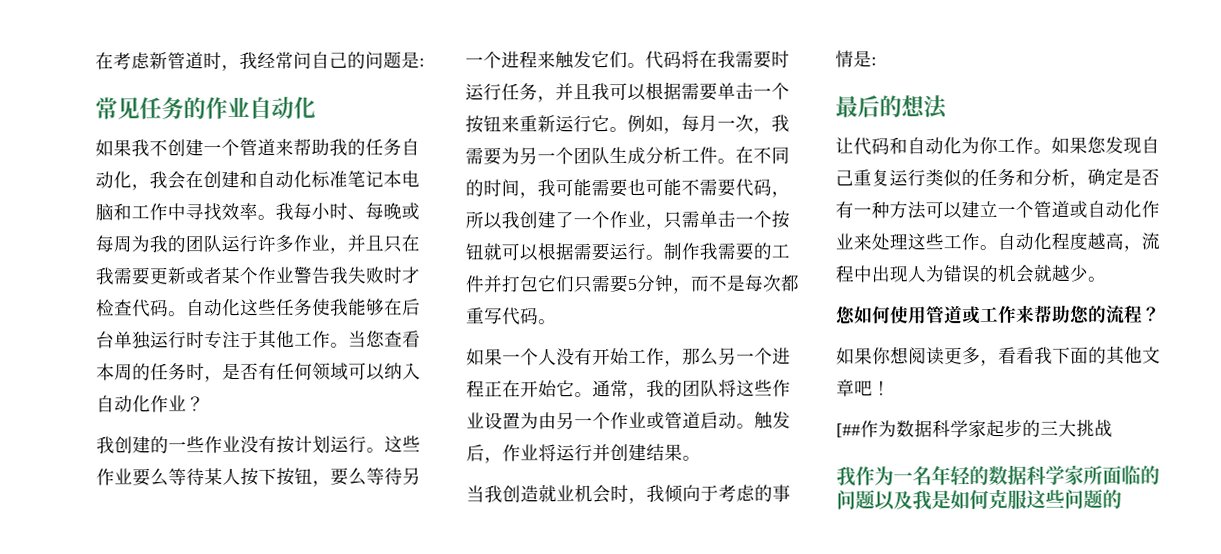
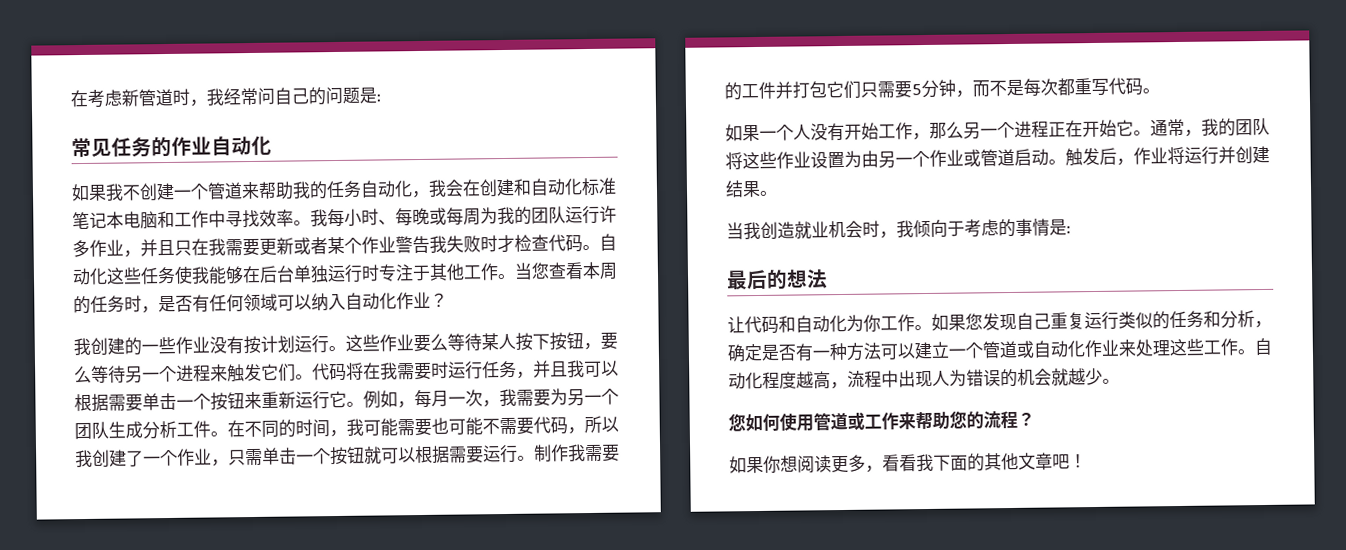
[836,418,1113,439] [836,464,1160,487] [836,488,1122,511] // [##作为数据科学家起步的三大挑战 // 我作为一名年轻的数据科学家所面临的问题以及我是如何克服这些问题的 -> (1087, 461) none

